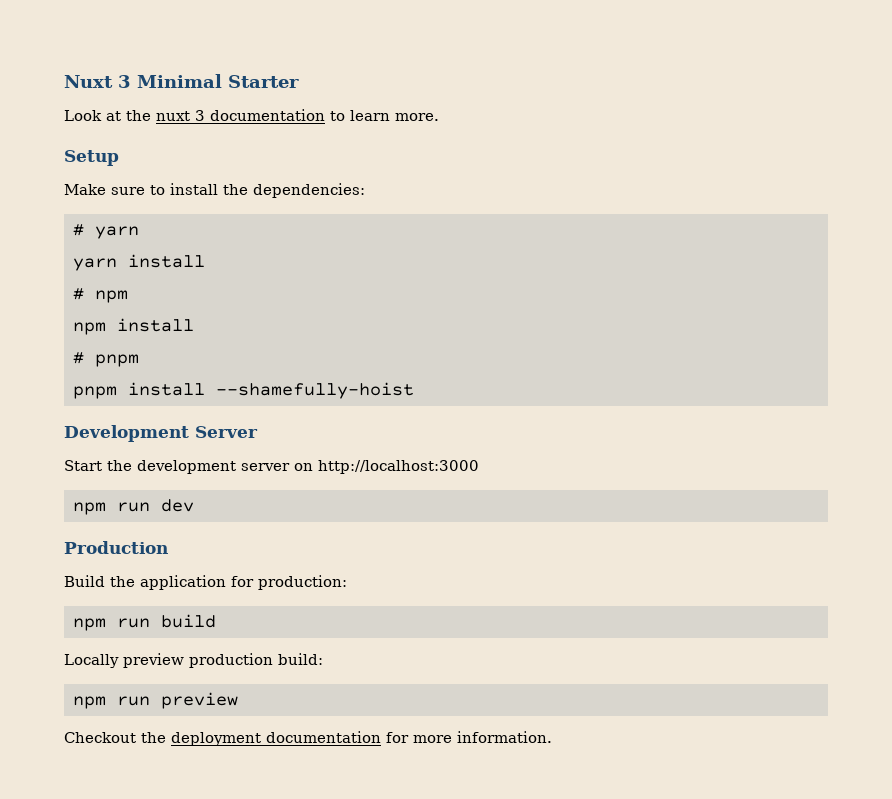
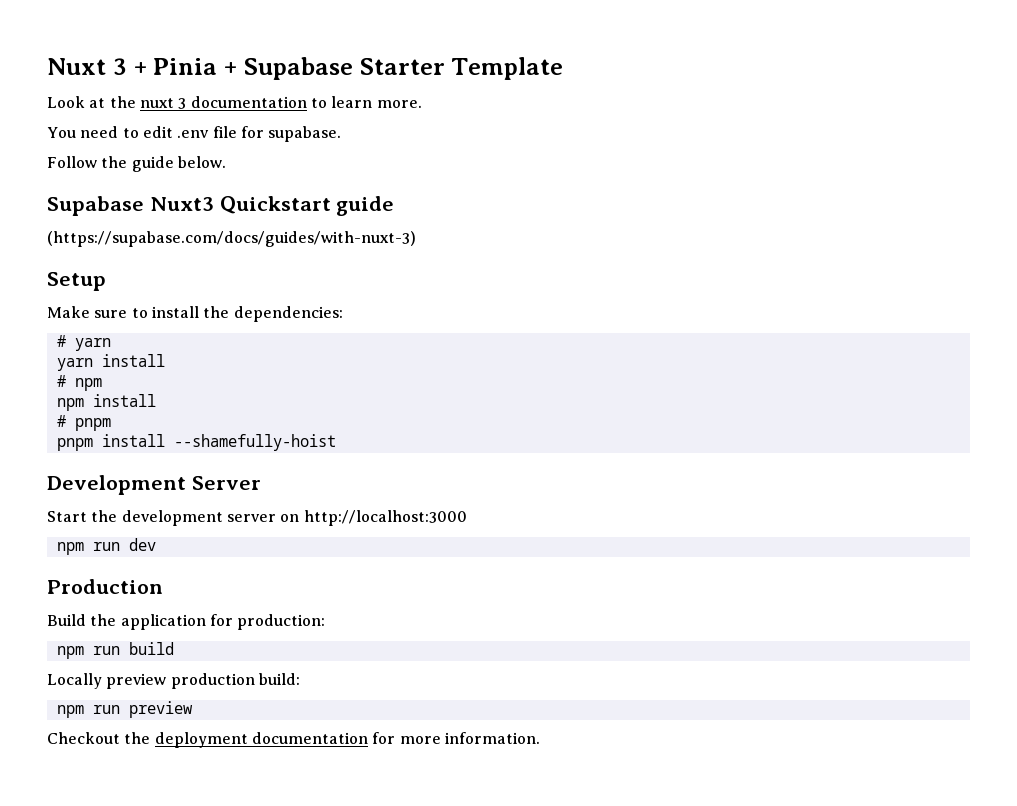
[137,74,222,88] Minimal -> [133,57,353,80] + Pinia + Supabase
(299, 81) none -> [451,57,564,80] Template
(439, 117) none -> [47,126,342,142] [47,156,226,172] [47,196,395,216] [47,231,416,247] // You need to edit .env file for supabase. // Follow the guide below. // Supabase Nuxt3 Quickstart guide // (https://supabase.com/docs/guides/with-nuxt-3)

